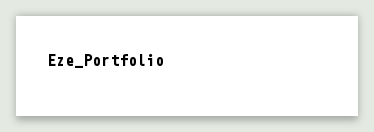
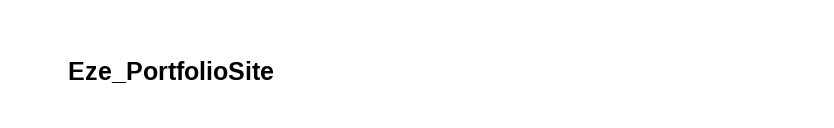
[47,54,164,68] Eze_Portfolio -> [68,61,274,83] Eze_PortfolioSite

